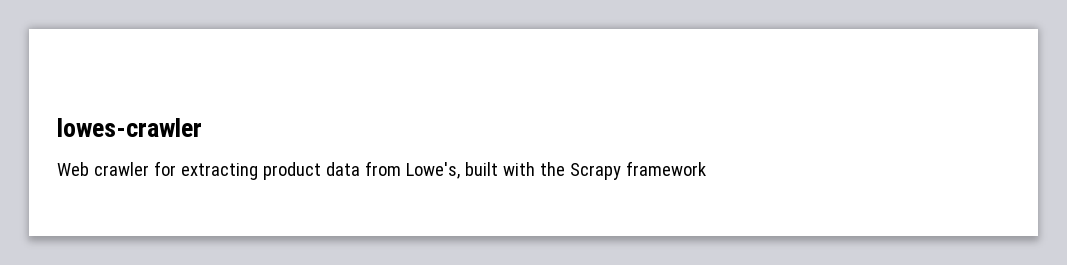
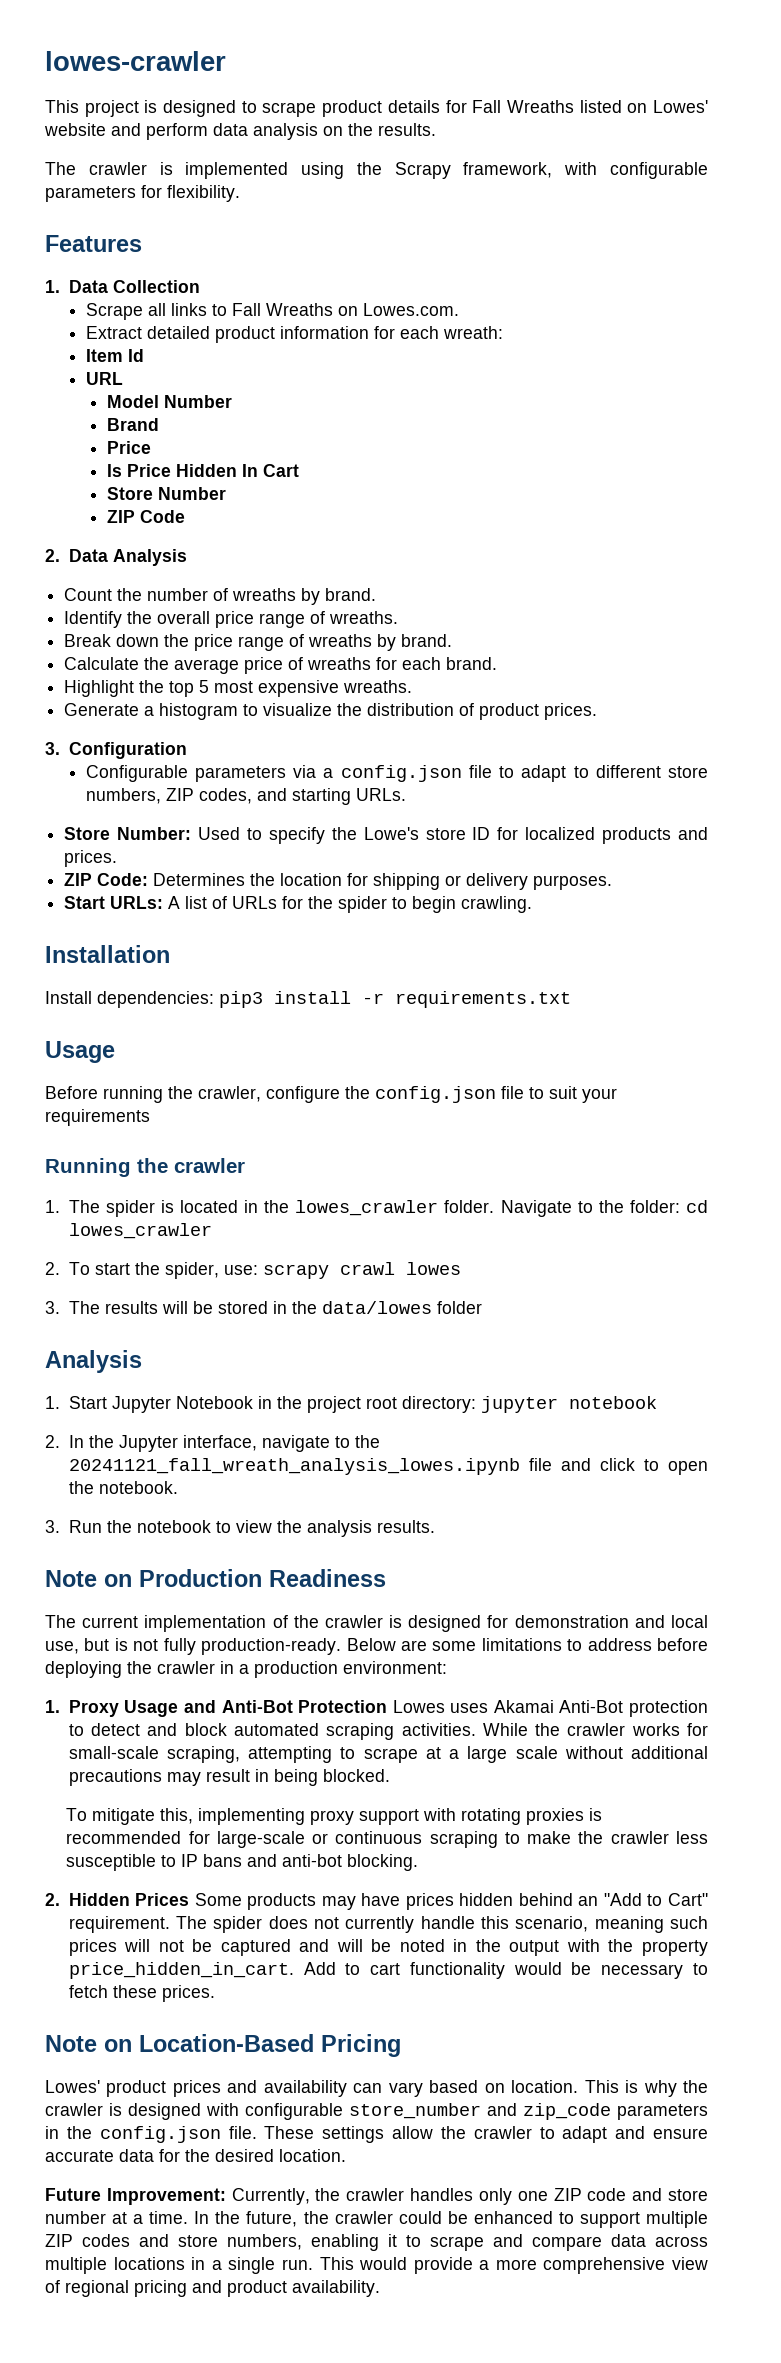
[57,161,706,180] Web crawler for extracting product data from Lowe's, built with the Scrapy framework -> [45,100,709,117] [44,123,436,140] [45,162,708,179] [45,185,240,202] [45,235,142,252] [45,280,200,293] [85,303,459,320] [85,326,503,343] [85,349,144,362] [85,372,123,385] [107,395,233,408] [107,418,160,431] [107,441,152,454] [107,464,300,477] [107,487,227,500] [107,510,186,523] [45,549,187,566] [64,588,377,605] [64,611,399,628] [64,634,453,651] [64,657,498,674] [64,680,413,697] [64,703,598,720] [45,742,187,759] [85,765,708,782] [85,788,406,805] [64,827,708,844] [64,850,118,867] [64,873,613,890] [64,896,533,913] [45,945,170,963] [45,991,571,1008] [45,1041,115,1063] [45,1086,617,1103] [45,1109,150,1126] [45,1158,245,1177] [45,1200,708,1217] [68,1223,212,1239] [45,1262,461,1279] [45,1301,482,1314] [45,1350,142,1373] [45,1396,657,1413] [45,1435,380,1452] [68,1458,708,1475] [68,1481,178,1494] [45,1520,435,1537] [45,1569,386,1587] [45,1615,708,1632] [45,1638,708,1655] [45,1661,447,1678] [45,1700,708,1717] [68,1723,708,1740] [68,1746,709,1763] [68,1769,390,1786] [66,1808,603,1825] [66,1831,708,1848] [66,1854,419,1871] [45,1893,708,1910] [68,1916,708,1933] [68,1939,708,1956] [68,1962,708,1979] [68,1985,215,2002] [45,2034,401,2057] [45,2080,708,2097] [45,2103,708,2120] [45,2126,708,2143] [45,2149,346,2162] [45,2188,709,2205] [45,2211,708,2228] [45,2234,708,2251] [45,2257,708,2274] [45,2280,380,2297] This project is designed to scrape product details for Fall Wreaths listed on Lowes' website and perform data analysis on the results. // The crawler is implemented using the Scrapy framework, with configurable parameters for flexibility. // Features // 1. Data Collection // Scrape all links to Fall Wreaths on Lowes.com. // Extract detailed product information for each wreath: // Item Id // URL // Model Number // Brand // Price // Is Price Hidden In Cart // Store Number // ZIP Code // 2. Data Analysis // Count the number of wreaths by brand. // Identify the overall price range of wreaths. // Break down the price range of wreaths by brand. // Calculate the average price of wreaths for each brand. // Highlight the top 5 most expensive wreaths. // Generate a histogram to visualize the distribution of product prices. // 3. Configuration // Configurable parameters via a config.json file to adapt to different store numbers, ZIP codes, and starting URLs. // Store Number: Used to specify the Lowe's store ID for localized products and prices. // ZIP Code: Determines the location for shipping or delivery purposes. // Start URLs: A list of URLs for the spider to begin crawling. // Installation // Install dependencies: pip3 install -r requirements.txt // Usage // Before running the crawler, configure the config.json file to suit your requirements // Running the crawler // 1. The spider is located in the lowes_crawler folder. Navigate to the folder: cd lowes_crawler // 2. To start the spider, use: scrapy crawl lowes // 3. The results will be stored in the data/lowes folder // Analysis // 1. Start Jupyter Notebook in the project root directory: jupyter notebook // 2. In the Jupyter interface, navigate to the 20241121_fall_wreath_analysis_lowes.ipynb file and click to open the notebook. // 3. Run the notebook to view the analysis results. // Note on Production Readiness // The current implementation of the crawler is designed for demonstration and local use, but is not fully production-ready. Below are some limitations to address before deploying the crawler in a production environment: // 1. Proxy Usage and Anti-Bot Protection Lowes uses Akamai Anti-Bot protection to detect and block automated scraping activities. While the crawler works for small-scale scraping, attempting to scrape at a large scale without additional precautions may result in being blocked. // To mitigate this, implementing proxy support with rotating proxies is recommended for large-scale or continuous scraping to make the crawler less susceptible to IP bans and anti-bot blocking. // 2. Hidden Prices Some products may have prices hidden behind an "Add to Cart" requirement. The spider does not currently handle this scenario, meaning such prices will not be captured and will be noted in the output with the property price_hidden_in_cart. Add to cart functionality would be necessary to fetch these prices. // Note on Location-Based Pricing // Lowes' product prices and availability can vary based on location. This is why the crawler is designed with configurable store_number and zip_code parameters in the config.json file. These settings allow the crawler to adapt and ensure accurate data for the desired location. // Future Improvement: Currently, the crawler handles only one ZIP code and store number at a time. In the future, the crawler could be enhanced to support multiple ZIP codes and store numbers, enabling it to scrape and compare data across multiple locations in a single run. This would provide a more comprehensive view of regional pricing and product availability.

